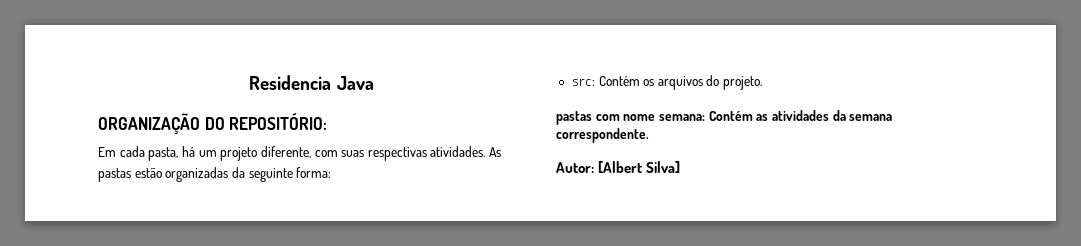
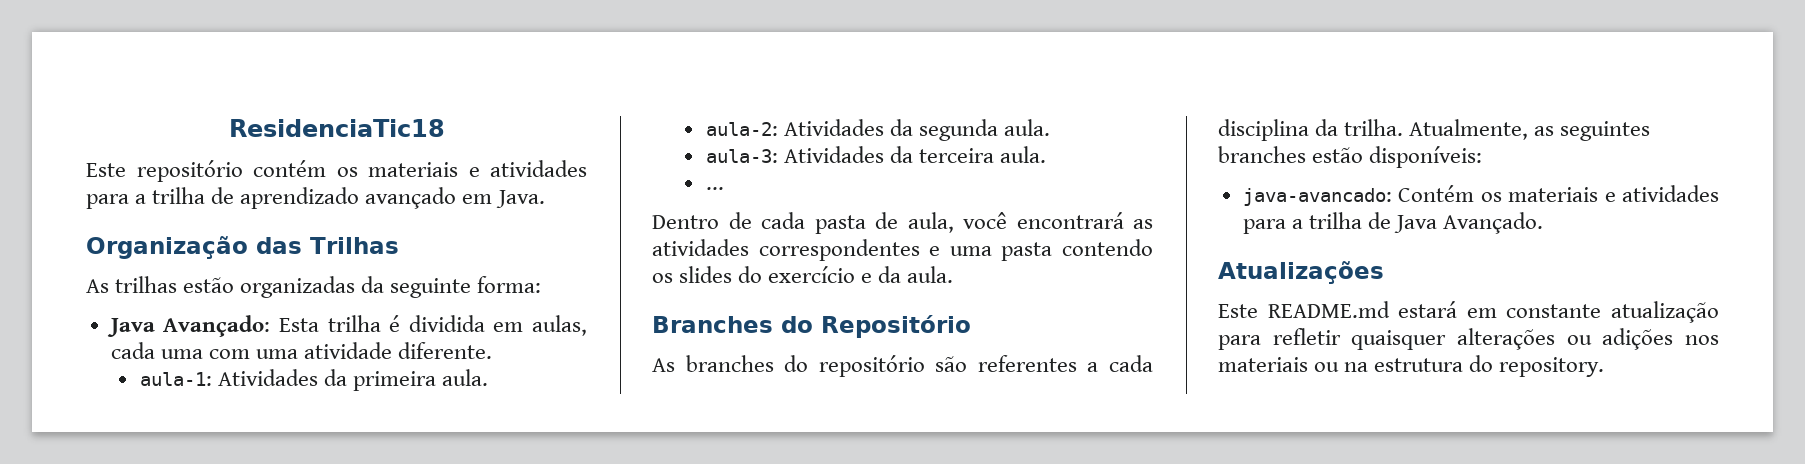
[249,75,374,90] [98,113,328,134] [98,146,502,161] [98,168,131,182] Residencia Java // ORGANIZAÇÃO DO REPOSITÓRIO: // Em cada pasta, há um projeto diferente, com suas respectivas atividades. As pastas -> [228,119,445,137] [86,160,587,182] [86,187,545,209] [86,236,399,259] [86,276,178,293] ResidenciaTic18 // Este repositório contém os materiais e atividades para a trilha de aprendizado avançado em Java. // Organização das Trilhas // As trilhas
[570,75,763,90] [556,110,893,125] [556,128,649,143] [556,161,681,173] src: Contém os arquivos do projeto. // pastas com nome semana: Contém as atividades da semana correspondente. // Autor: [Albert Silva] -> [106,315,587,337] [110,342,493,359] [139,369,488,391] [705,119,1050,141] [705,146,1046,163] [705,187,724,190] [652,212,1153,234] [652,239,1153,261] [652,266,954,283] [652,315,971,338] [652,355,1153,377] [1218,119,1651,141] [1218,146,1483,168] [1242,185,1719,206] [1242,212,1544,234] [1218,261,1384,284] [1218,301,1719,323] [1218,328,1719,350] [1218,355,1605,377] Java Avançado: Esta trilha é dividida em aulas, cada uma com uma atividade diferente. // aula-1: Atividades da primeira aula. // aula-2: Atividades da segunda aula. // aula-3: Atividades da terceira aula. // ... // Dentro de cada pasta de aula, você encontrará as atividades correspondentes e uma pasta contendo os slides do exercício e da aula. // Branches do Repositório // As branches do repositório são referentes a cada disciplina da trilha. Atualmente, as seguintes branches estão disponíveis: // java-avancado: Contém os materiais e atividades para a trilha de Java Avançado. // Atualizações // Este README.md estará em constante atualização para refletir quaisquer alterações ou adições nos materiais ou na estrutura do repository.

